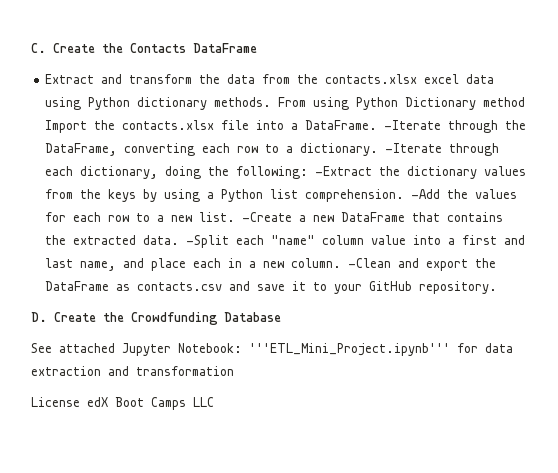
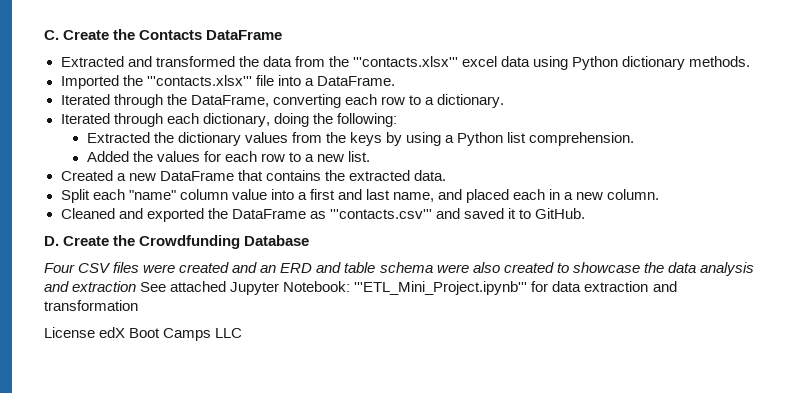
[45,74,193,84] Extract and transform -> [60,56,235,67] Extracted and transformed
[325,74,418,84] contacts.xlsx -> [352,56,458,67] '''contacts.xlsx'''
[278,97,526,110] [45,120,215,133] From using Python Dictionary method Import the contacts.xlsx -> [60,75,252,89] // Imported the '''contacts.xlsx'''
[384,120,442,130] -Iterate -> [60,94,110,105] // Iterated
[385,143,443,153] -Iterate -> [60,113,110,124] // Iterated
[315,166,373,176] -Extract -> [86,132,150,143] // Extracted
[411,189,441,199] -Add -> [86,151,129,162] // Added
[242,212,293,222] -Create -> [60,170,113,181] // Created
[186,235,230,248] -Split -> [60,189,90,203] // Split
[151,258,187,271] place -> [466,189,510,203] placed
[348,258,497,271] [45,281,498,294] -Clean and export the DataFrame as contacts.csv and save it to your GitHub repository. -> [60,208,586,222] // Cleaned and exported the DataFrame as '''contacts.csv''' and saved it to GitHub.
(281, 317) none -> [44,262,754,276] [44,281,137,292] Four CSV files were created and an ERD and table schema were also created to showcase the data analysis and extraction

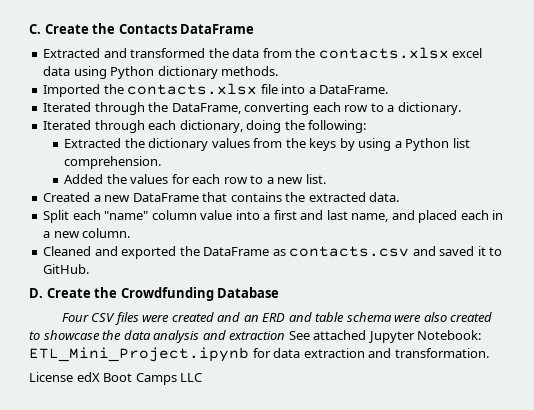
[352,56,458,67] '''contacts.xlsx''' -> [318,47,449,59] contacts.xlsx
[146,75,252,86] '''contacts.xlsx''' -> [127,83,258,95] contacts.xlsx
[329,209,432,219] '''contacts.csv''' -> [289,246,410,257] contacts.csv
[354,281,528,295] '''ETL_Mini_Project.ipynb''' -> [29,347,249,362] ETL_Mini_Project.ipynb
[44,300,138,311] transformation -> [394,348,489,358] transformation.

